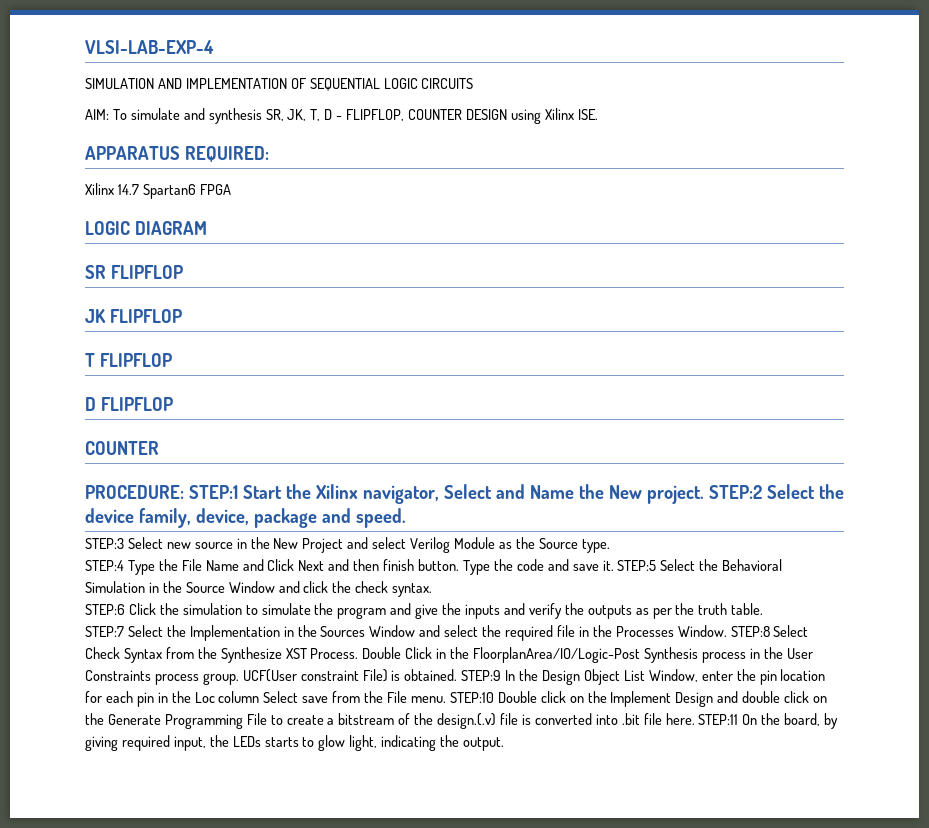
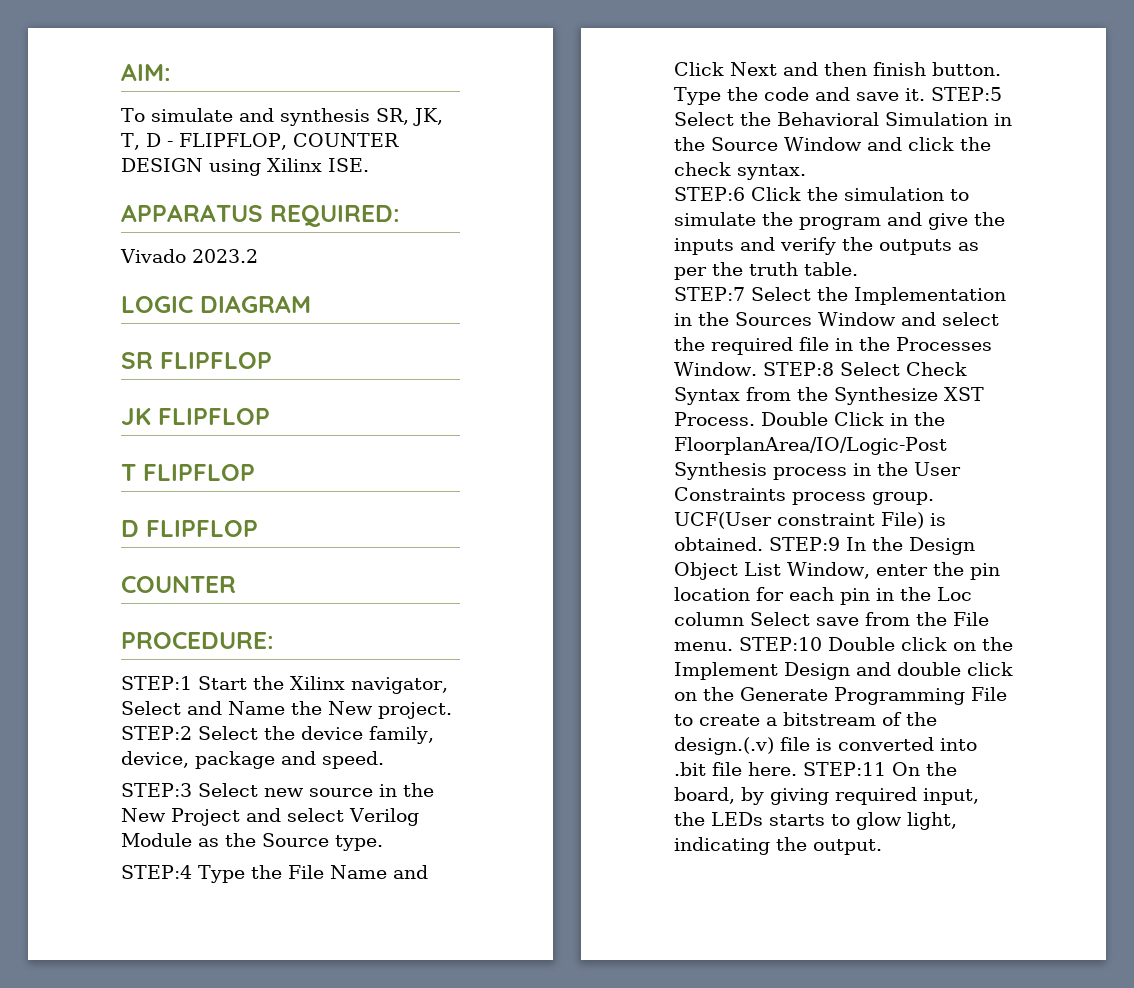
[85,40,214,54] [85,78,474,91] [85,109,109,120] VLSI-LAB-EXP-4 // SIMULATION AND IMPLEMENTATION OF SEQUENTIAL LOGIC CIRCUITS // AIM: -> [121,63,171,81] AIM: //
[85,183,231,199] Xilinx 14.7 Spartan6 FPGA -> [120,249,258,263] Vivado 2023.2
(184, 492) none -> (274, 640) //

